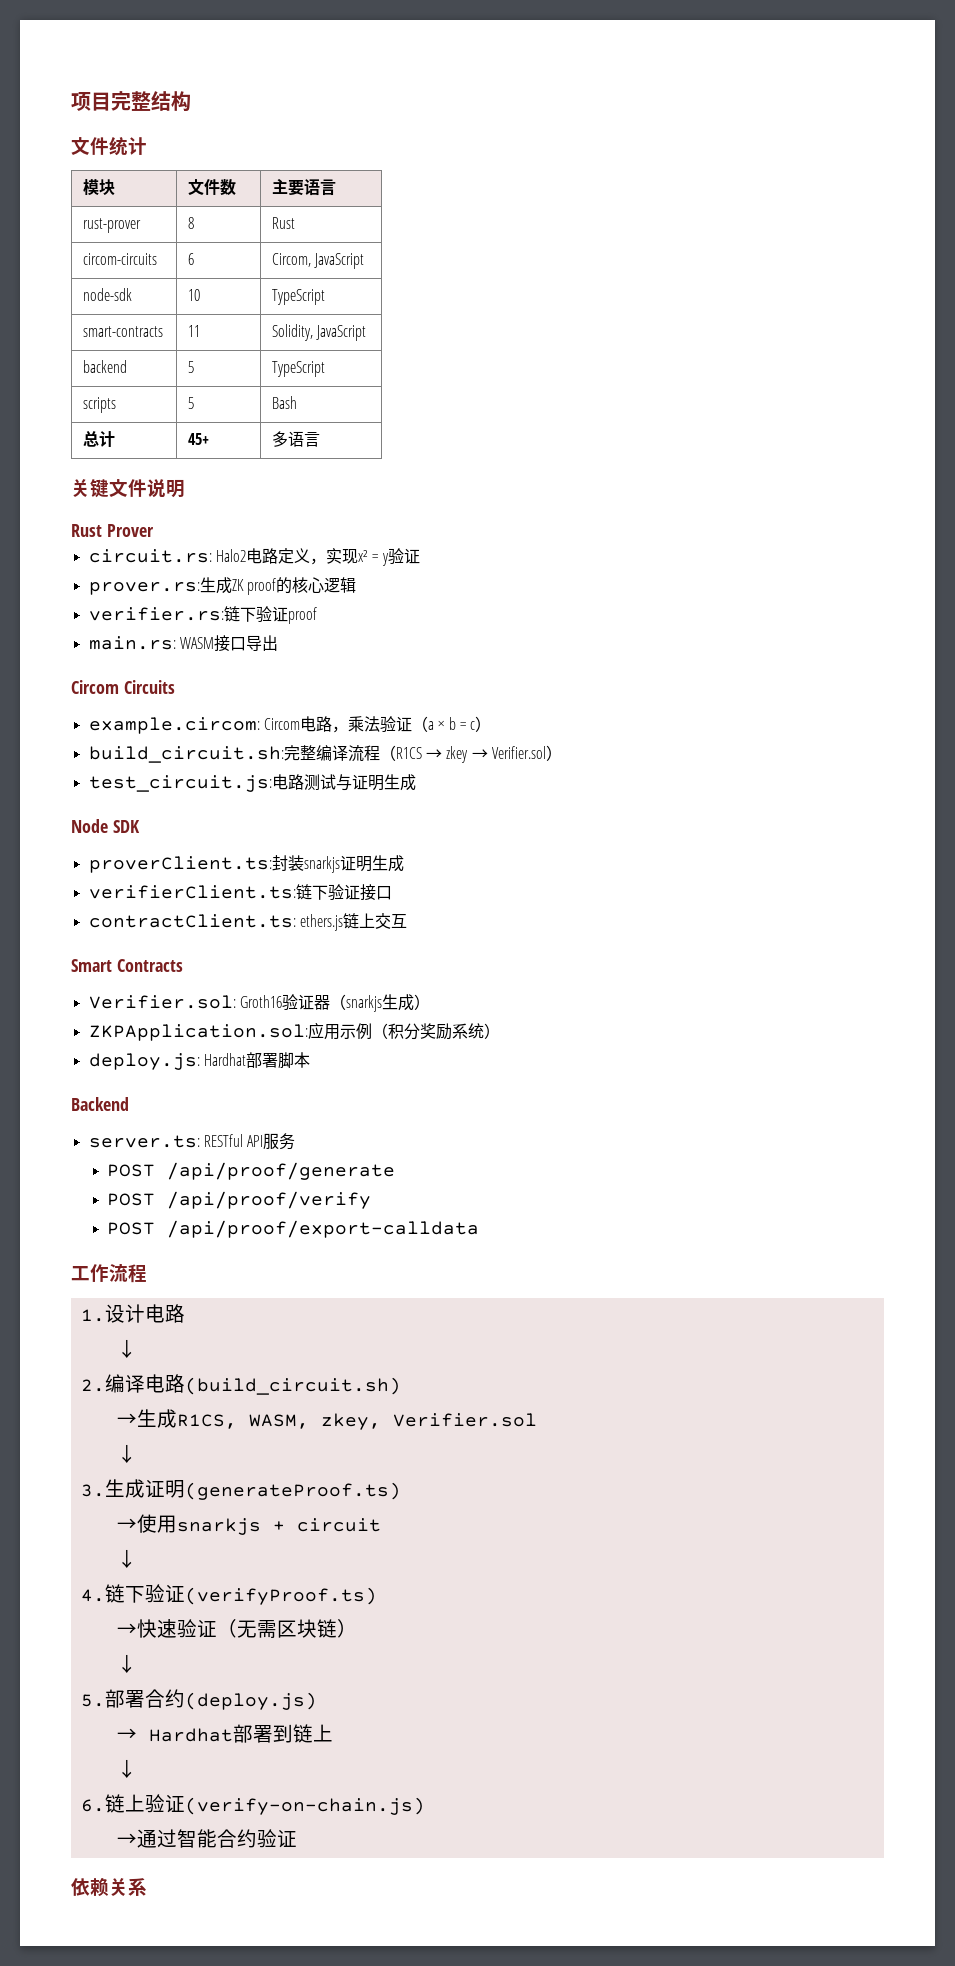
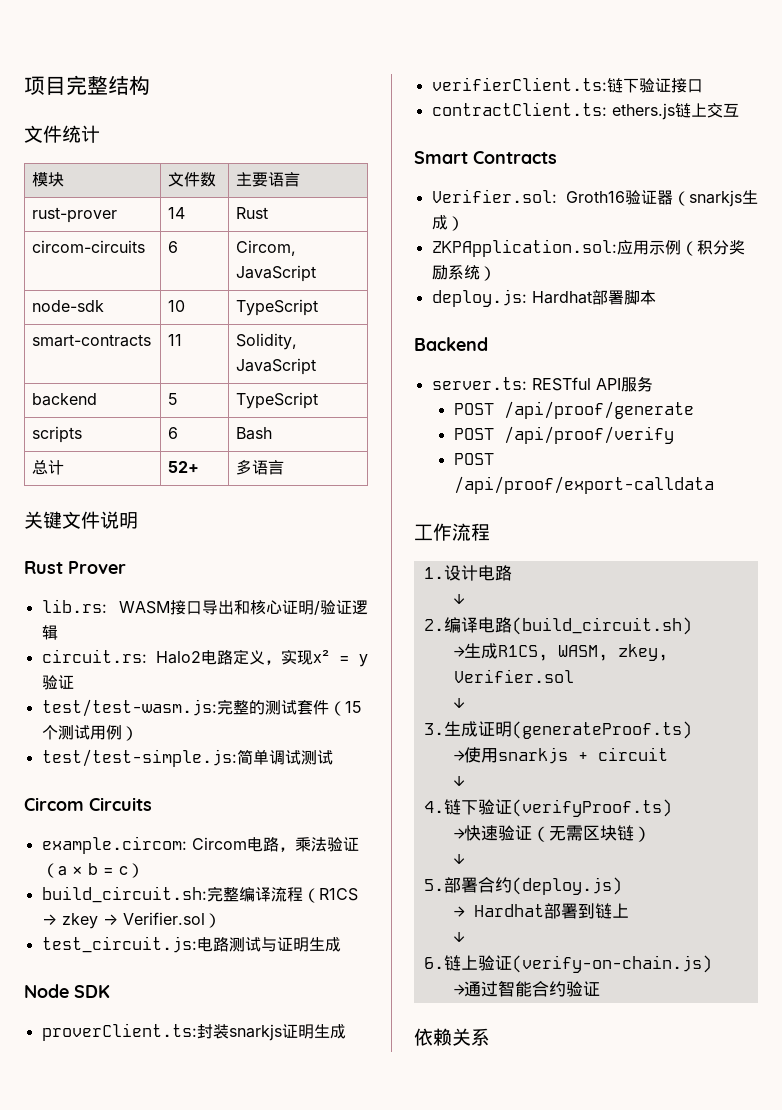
[188,217,195,229] 8 -> [168,207,186,219] 14
[188,397,195,409] 5 -> [168,427,179,439] 6
[188,433,210,445] 45+ -> [168,461,200,473] 52+
(154, 530) none -> [41,599,368,615] [41,625,58,640] // lib.rs: WASM接口导出和核心证明/验证逻辑
[88,577,356,595] [88,606,317,624] [88,635,278,652] prover.rs:生成ZK proof的核心逻辑 // verifier.rs:链下验证proof // main.rs: WASM接口导出 -> [41,699,362,717] [41,725,138,741] [41,749,333,767] test/test-wasm.js:完整的测试套件（15个测试用例） // test/test-simple.js:简单调试测试

